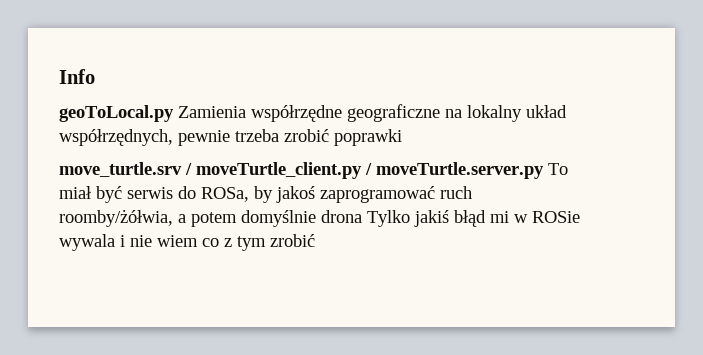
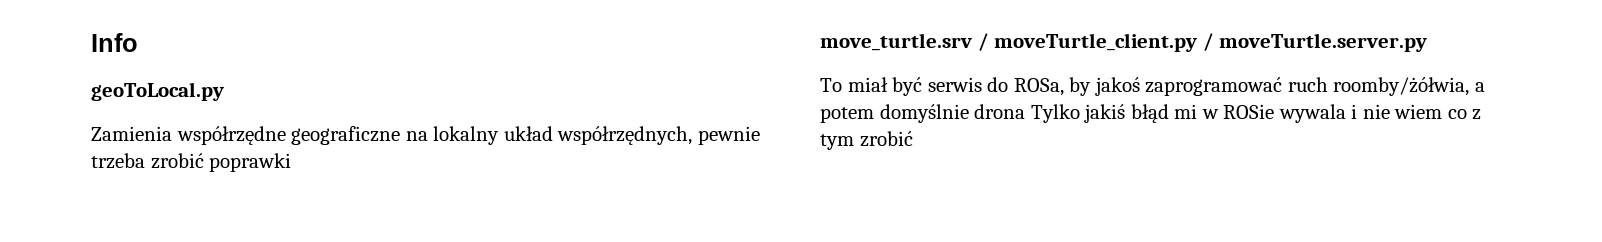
(174, 113) none -> (224, 91) //
(544, 170) none -> (1428, 42) //

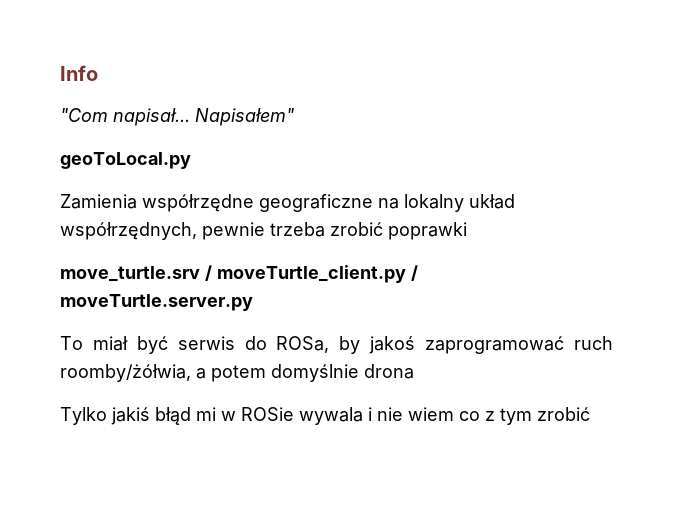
(138, 42) none -> [60,108,294,126] // "Com napisał... Napisałem"
(1026, 111) none -> (414, 371) //

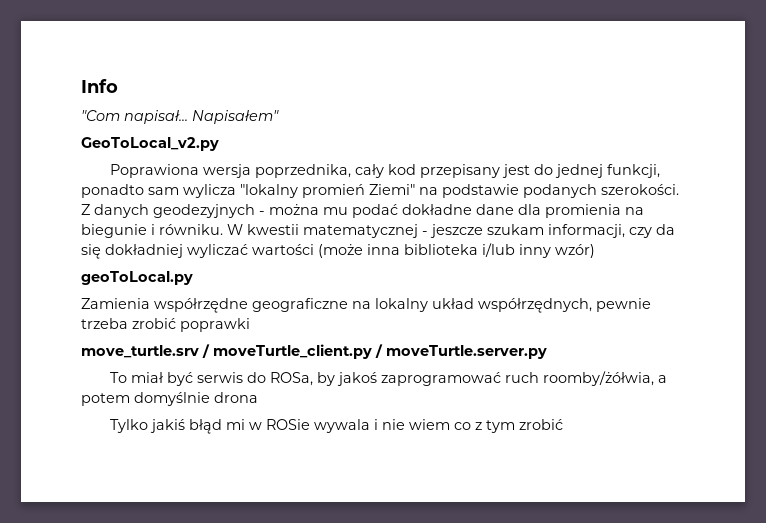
(294, 117) none -> [81,137,219,151] [109,164,660,178] [81,184,679,198] [81,204,644,218] [81,224,675,238] [81,243,595,259] // GeoToLocal_v2.py // Poprawiona wersja poprzednika, cały kod przepisany jest do jednej funkcji, ponadto sam wylicza "lokalny promień Ziemi" na podstawie podanych szerokości. Z danych geodezyjnych - można mu podać dokładne dane dla promienia na biegunie i równiku. W kwestii matematycznej - jeszcze szukam informacji, czy da się dokładniej wyliczać wartości (może inna biblioteka i/lub inny wzór)

